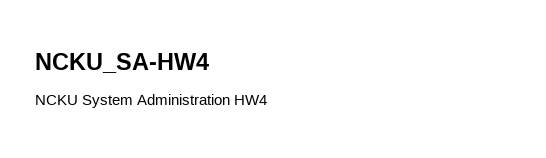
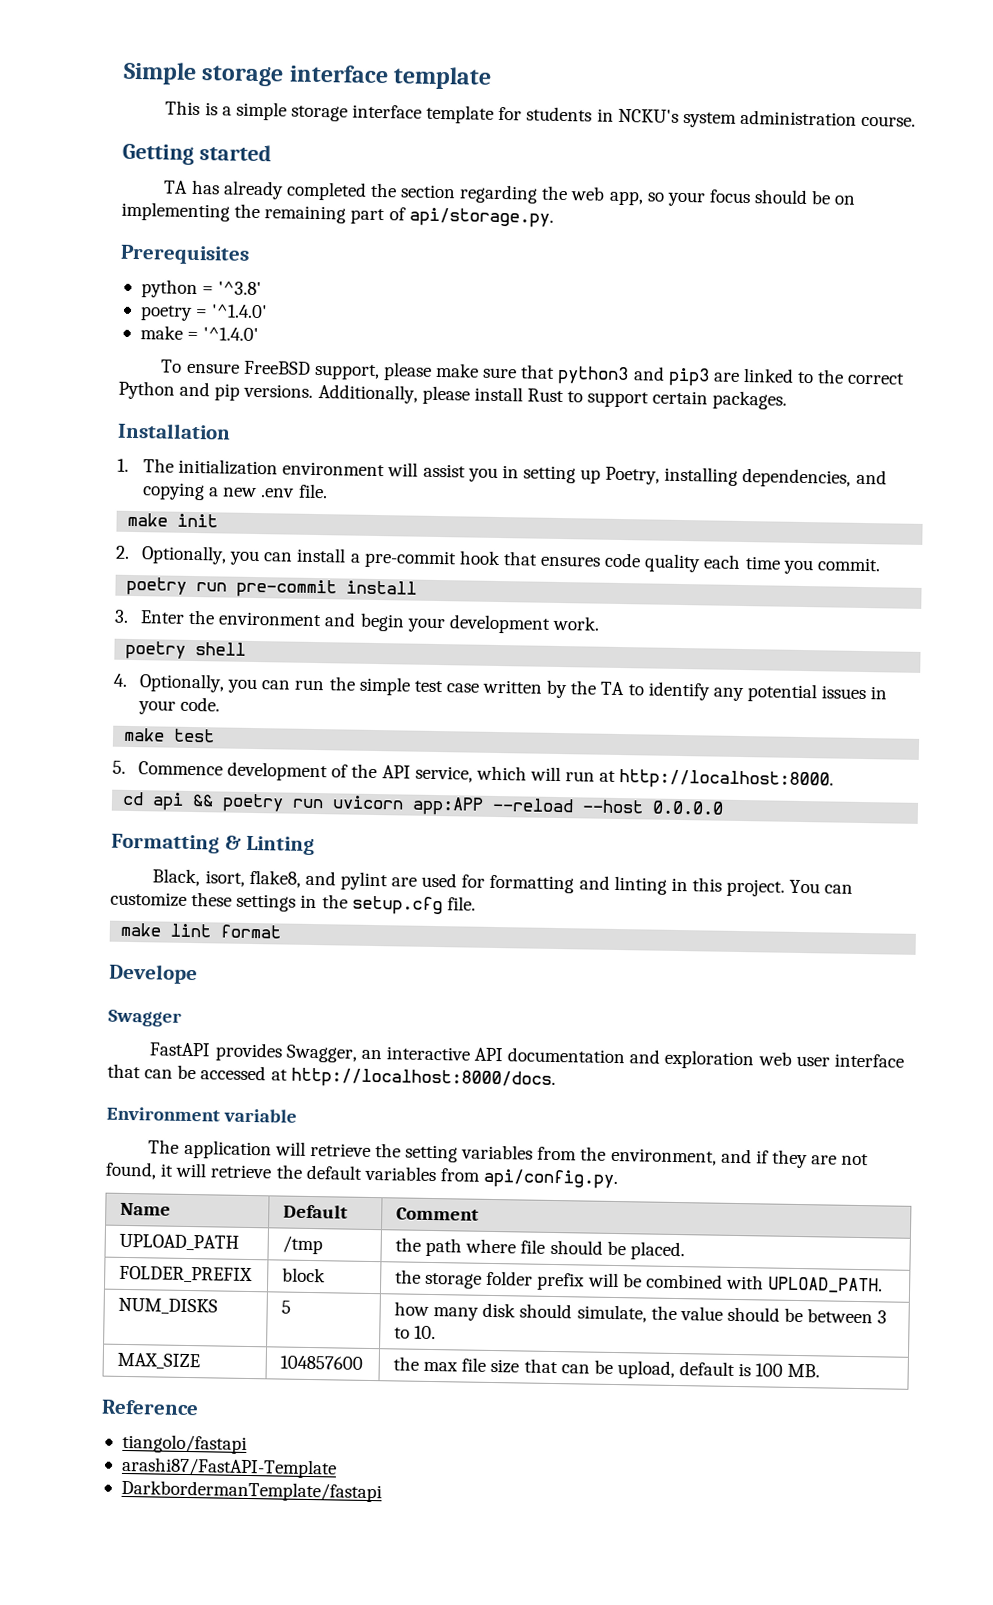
[35,53,209,73] [35,94,268,108] NCKU_SA-HW4 // NCKU System Administration HW4 -> [123,61,493,90] [165,100,917,128] [122,143,272,165] [163,179,857,207] [121,201,554,228] [120,244,250,265] [140,279,263,299] [139,304,269,321] [139,325,260,342] [161,359,906,387] [118,380,788,410] [117,422,231,440] [117,458,887,488] [142,482,328,501] [127,512,219,528] [115,545,881,575] [126,576,418,599] [114,609,600,634] [125,640,247,660] [113,673,888,703] [138,696,221,715] [123,727,216,743] [112,760,835,791] [122,791,725,816] [111,833,316,856] [152,868,854,897] [110,891,476,916] [120,922,282,939] [108,963,198,985] [108,1009,182,1027] [149,1042,904,1070] [107,1063,556,1091] [106,1106,298,1123] [148,1139,870,1169] [105,1161,619,1190] [120,1202,172,1216] [283,1204,349,1219] [396,1207,480,1221] [119,1233,240,1251] [282,1235,324,1255] [395,1237,685,1261] [119,1265,254,1284] [282,1267,327,1283] [395,1269,884,1294] [118,1297,219,1315] [281,1300,292,1314] [394,1301,888,1324] [394,1325,437,1340] [117,1352,201,1370] [280,1355,364,1370] [393,1356,821,1379] [101,1399,199,1416] [121,1433,247,1454] [120,1456,337,1479] [120,1479,382,1503] Simple storage interface template // This is a simple storage interface template for students in NCKU's system administration course. // Getting started // TA has already completed the section regarding the web app, so your focus should be on implementing the remaining part of api/storage.py. // Prerequisites // python = '^3.8' // poetry = '^1.4.0' // make = '^1.4.0' // To ensure FreeBSD support, please make sure that python3 and pip3 are linked to the correct Python and pip versions. Additionally, please install Rust to support certain packages. // Installation // 1. The initialization environment will assist you in setting up Poetry, installing dependencies, and copying a new .env file. // make init // 2. Optionally, you can install a pre-commit hook that ensures code quality each time you commit. // poetry run pre-commit install // 3. Enter the environment and begin your development work. // poetry shell // 4. Optionally, you can run the simple test case written by the TA to identify any potential issues in your code. // make test // 5. Commence development of the API service, which will run at http://localhost:8000. // cd api && poetry run uvicorn app:APP --reload --host 0.0.0.0 // Formatting & Linting // Black, isort, flake8, and pylint are used for formatting and linting in this project. You can customize these settings in the setup.cfg file. // make lint format // Develope // Swagger // FastAPI provides Swagger, an interactive API documentation and exploration web user interface that can be accessed at http://localhost:8000/docs. // Environment variable // The application will retrieve the setting variables from the environment, and if they are not found, it will retrieve the default variables from api/config.py. // Name | Default | Comment // UPLOAD_PATH | /tmp | the path where file should be placed. // FOLDER_PREFIX | block | the storage folder prefix will be combined with UPLOAD_PATH. // NUM_DISKS | 5 | how many disk should simulate, the value should be between 3 to 10. // MAX_SIZE | 104857600 | the max file size that can be upload, default is 100 MB. // Reference // tiangolo/fastapi // arashi87/FastAPI-Template // DarkbordermanTemplate/fastapi

